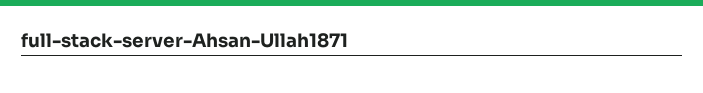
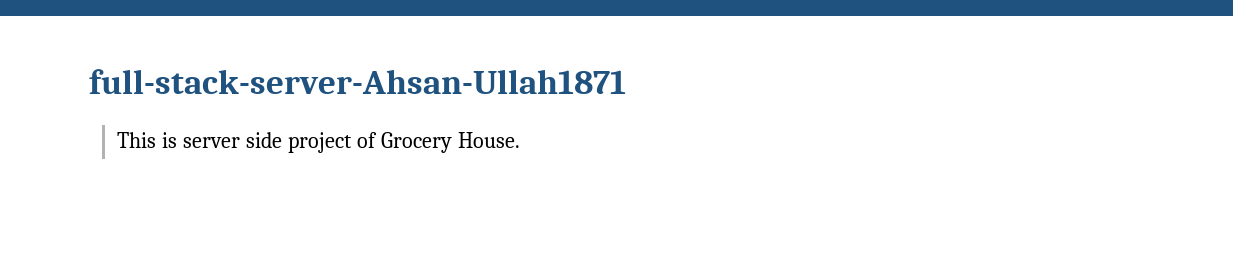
(348, 40) none -> [117,132,520,153] // This is server side project of Grocery House.

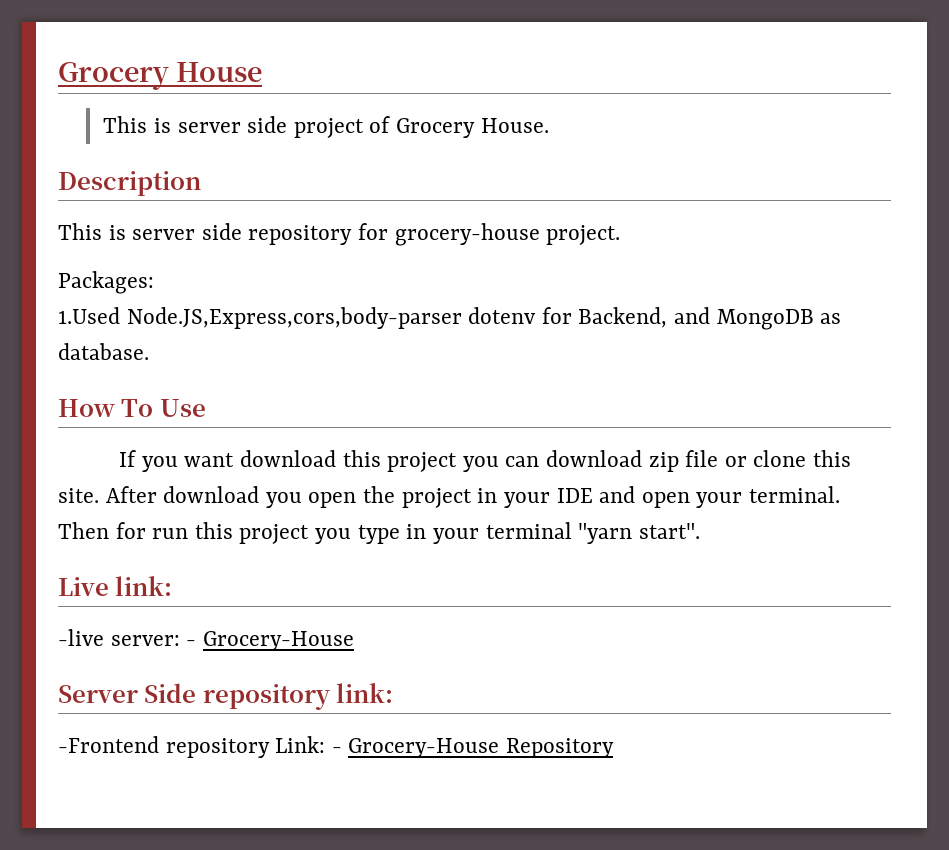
[89,69,626,94] full-stack-server-Ahsan-Ullah1871 -> [58,62,263,90] Grocery House
(520, 140) none -> [58,171,201,196] [58,223,621,246] [58,271,154,294] [58,307,842,330] [58,343,149,360] [58,399,206,417] [119,450,852,472] [58,486,840,508] [58,522,700,544] [58,576,173,596] [58,629,354,651] [58,683,394,710] [58,736,615,758] // Description // This is server side repository for grocery-house project. // Packages: // 1.Used Node.JS,Express,cors,body-parser dotenv for Backend, and MongoDB as database. // How To Use // If you want download this project you can download zip file or clone this site. After download you open the project in your IDE and open your terminal. Then for run this project you type in your terminal "yarn start". // Live link: // -live server: - Grocery-House // Server Side repository link: // -Frontend repository Link: - Grocery-House Repository

